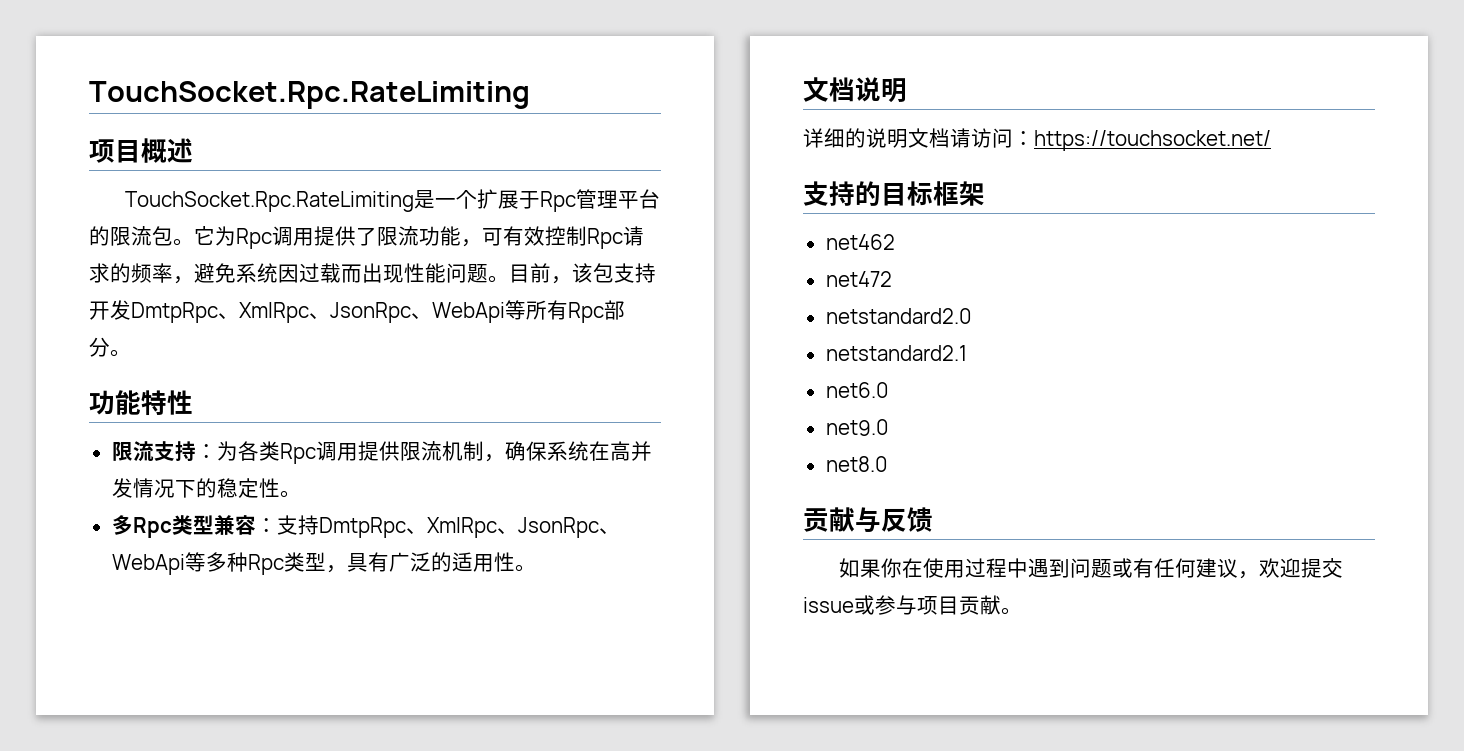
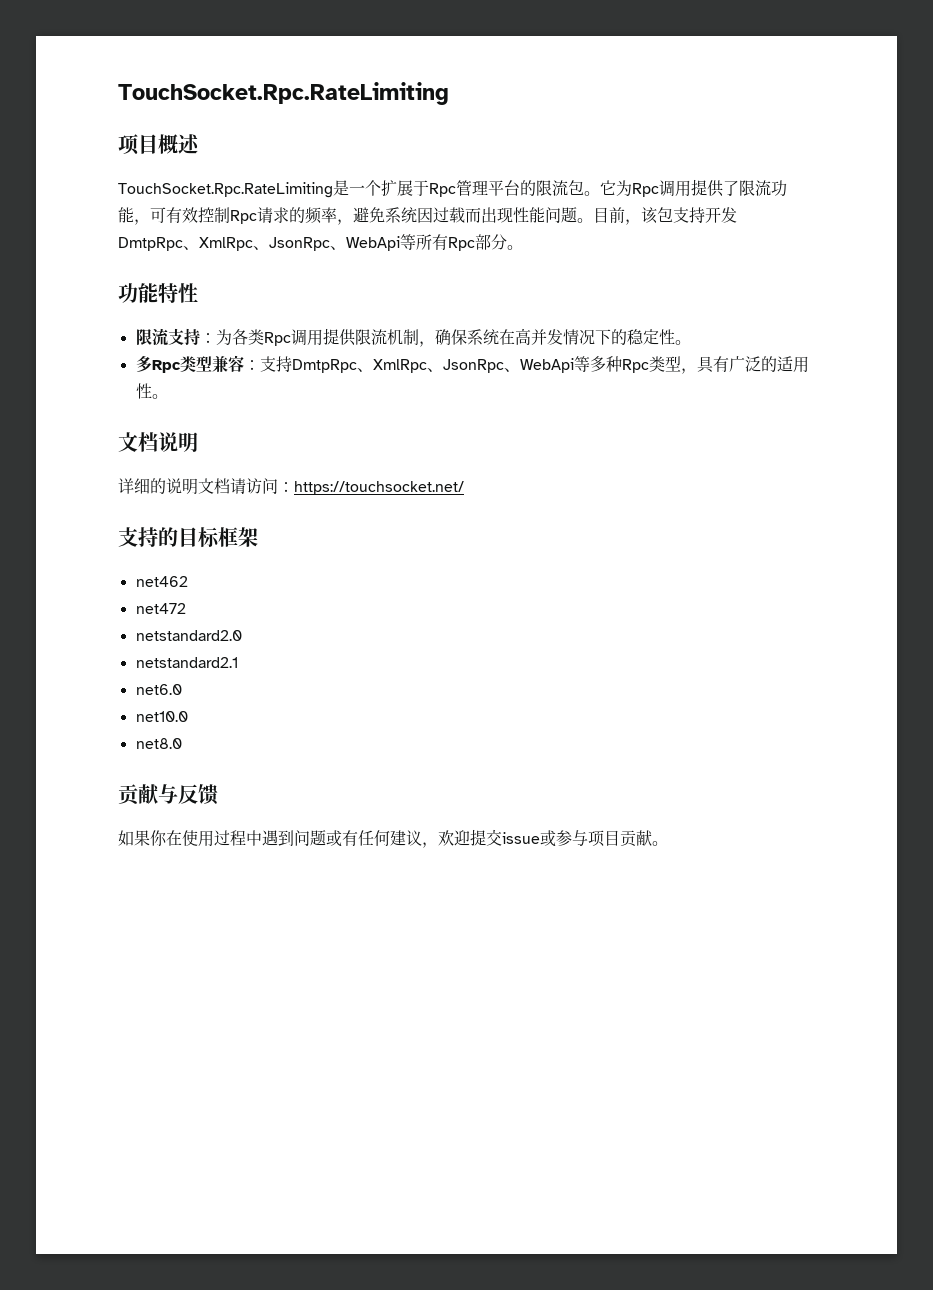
[825,419,889,436] net9.0 -> [135,711,188,722] net10.0

